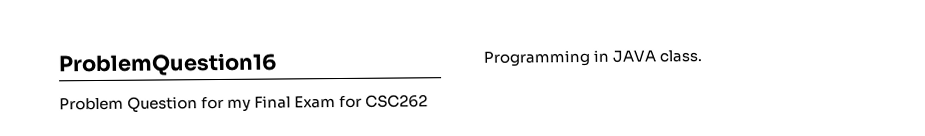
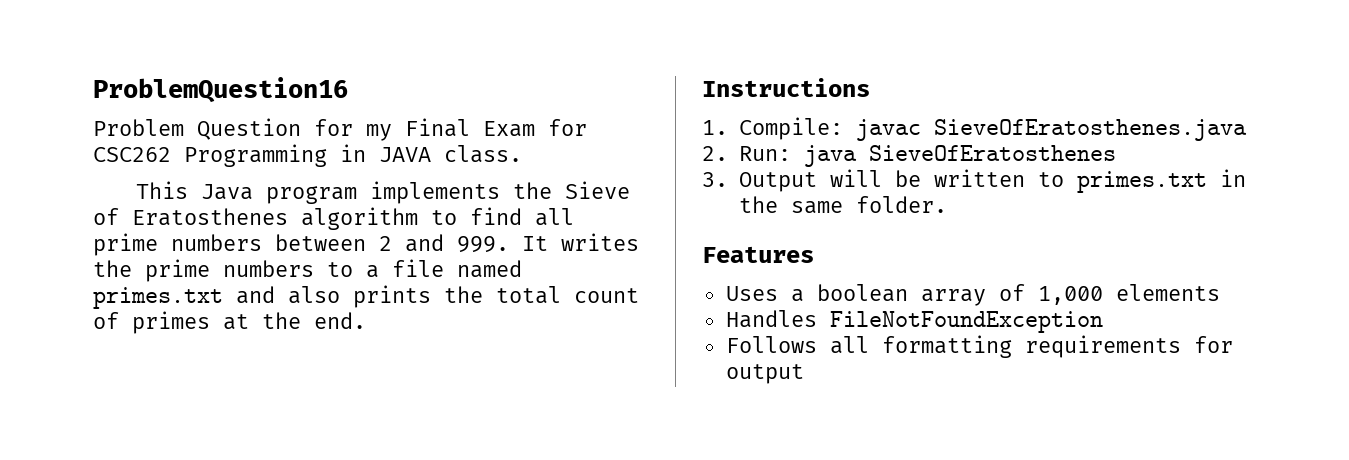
(703, 56) none -> [135,181,630,204] [93,207,574,230] [93,233,639,256] [93,259,522,282] [93,285,639,309] [93,311,366,334] [702,78,870,97] [702,117,1247,141] [702,145,1116,167] [702,169,1246,193] [738,196,947,214] [702,246,814,263] [725,284,1220,306] [725,310,1103,333] [725,335,1233,358] [725,364,804,384] // This Java program implements the Sieve of Eratosthenes algorithm to find all prime numbers between 2 and 999. It writes the prime numbers to a file named primes.txt and also prints the total count of primes at the end. // Instructions // 1. Compile: javac SieveOfEratosthenes.java // 2. Run: java SieveOfEratosthenes // 3. Output will be written to primes.txt in the same folder. // Features // Uses a boolean array of 1,000 elements // Handles FileNotFoundException // Follows all formatting requirements for output

